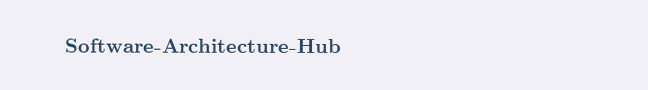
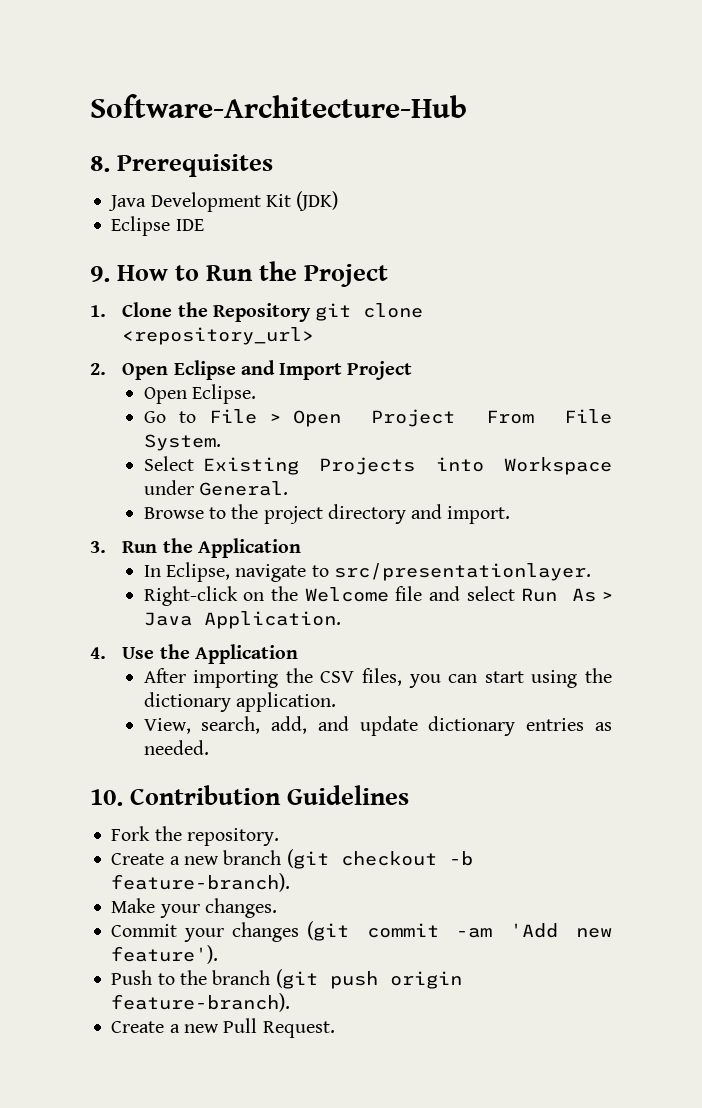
(342, 46) none -> [90,154,274,177] [108,191,339,212] [111,216,204,236] [90,261,389,287] [90,302,424,322] [122,327,315,345] [90,360,413,380] [143,384,256,404] [143,409,612,427] [143,434,221,451] [143,456,612,475] [143,480,288,496] [143,504,511,524] [90,538,301,558] [143,562,591,582] [143,586,613,606] [143,611,341,629] [90,644,298,664] [143,668,613,688] [143,692,336,712] [143,716,613,736] [143,740,209,755] [90,785,410,806] [111,826,279,846] [111,849,473,869] [111,873,291,892] [111,898,277,918] [111,921,613,942] [111,945,219,964] [111,969,462,989] [111,993,291,1012] [111,1018,335,1038] // 8. Prerequisites // Java Development Kit (JDK) // Eclipse IDE // 9. How to Run the Project // 1. Clone the Repository git clone <repository_url> // 2. Open Eclipse and Import Project // Open Eclipse. // Go to File > Open Project From File System. // Select Existing Projects into Workspace under General. // Browse to the project directory and import. // 3. Run the Application // In Eclipse, navigate to src/presentationlayer. // Right-click on the Welcome file and select Run As > Java Application. // 4. Use the Application // After importing the CSV files, you can start using the dictionary application. // View, search, add, and update dictionary entries as needed. // 10. Contribution Guidelines // Fork the repository. // Create a new branch (git checkout -b feature-branch). // Make your changes. // Commit your changes (git commit -am 'Add new feature'). // Push to the branch (git push origin feature-branch). // Create a new Pull Request.

